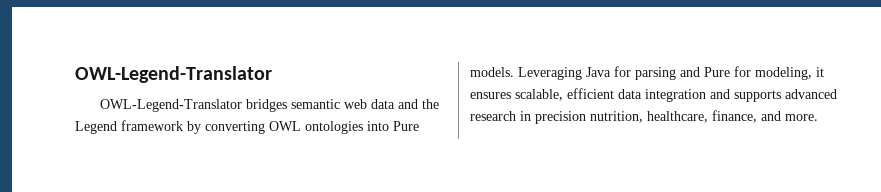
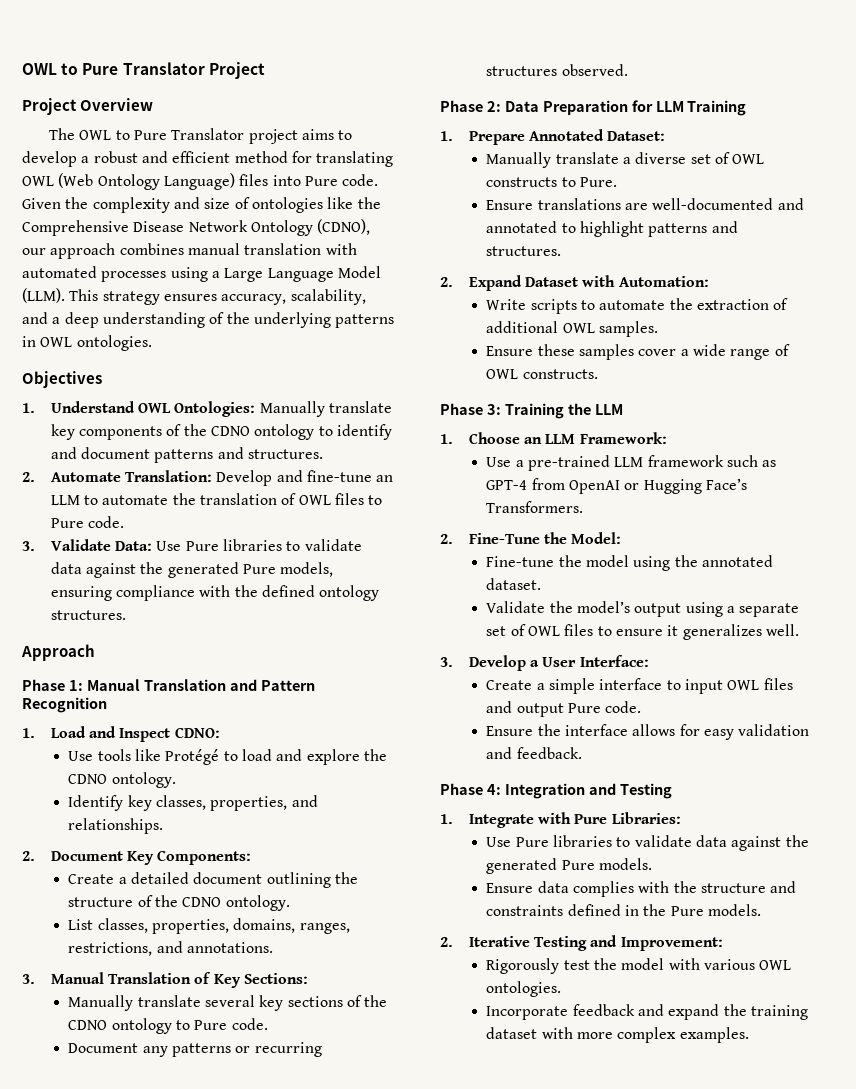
[75,66,272,83] [100,99,440,112] [75,120,419,134] [470,66,824,80] [470,88,837,102] [470,110,818,124] OWL-Legend-Translator // OWL-Legend-Translator bridges semantic web data and the Legend framework by converting OWL ontologies into Pure models. Leveraging Java for parsing and Pure for modeling, it ensures scalable, efficient data integration and supports advanced research in precision nutrition, healthcare, finance, and more. -> [22,62,265,79] [22,98,154,115] [48,128,353,144] [22,151,394,167] [22,173,379,190] [22,197,381,213] [22,219,371,236] [22,243,357,259] [22,266,381,282] [22,288,366,305] [22,312,395,328] [22,335,152,351] [22,371,102,388] [22,401,393,417] [50,424,393,440] [50,447,324,463] [22,470,394,486] [50,493,383,505] [50,516,125,528] [22,539,362,551] [50,562,334,578] [50,585,380,601] [50,610,126,620] [21,644,95,661] [22,679,315,691] [22,697,107,713] [22,726,220,742] [68,749,387,765] [68,772,176,788] [68,795,318,811] [68,818,164,834] [22,850,252,865] [68,872,359,888] [68,895,290,911] [68,918,350,934] [68,941,274,956] [22,972,309,988] [68,995,388,1011] [68,1018,268,1034] [68,1042,322,1057] [486,64,628,76] [440,100,747,116] [440,129,666,145] [486,152,765,168] [486,177,618,187] [486,198,804,210] [486,221,738,237] [486,246,562,256] [440,275,709,291] [486,298,789,314] [486,321,659,337] [486,344,790,360] [486,369,598,379] [440,403,623,419] [440,432,667,444] [486,455,777,471] [486,478,748,494] [486,501,584,513] [440,532,622,544] [486,555,774,571] [486,578,542,590] [486,601,800,617] [486,624,799,640] [440,655,649,671] [486,678,793,694] [486,701,642,717] [486,724,810,740] [486,747,582,759] [440,783,672,799] [440,812,681,828] [486,835,809,851] [486,858,653,874] [486,881,797,897] [486,904,762,916] [440,935,723,951] [486,958,792,974] [486,981,562,997] [486,1004,809,1020] [486,1027,749,1043] OWL to Pure Translator Project // Project Overview // The OWL to Pure Translator project aims to develop a robust and efficient method for translating OWL (Web Ontology Language) files into Pure code. Given the complexity and size of ontologies like the Comprehensive Disease Network Ontology (CDNO), our approach combines manual translation with automated processes using a Large Language Model (LLM). This strategy ensures accuracy, scalability, and a deep understanding of the underlying patterns in OWL ontologies. // Objectives // 1. Understand OWL Ontologies: Manually translate key components of the CDNO ontology to identify and document patterns and structures. // 2. Automate Translation: Develop and fine-tune an LLM to automate the translation of OWL files to Pure code. // 3. Validate Data: Use Pure libraries to validate data against the generated Pure models, ensuring compliance with the defined ontology structures. // Approach // Phase 1: Manual Translation and Pattern Recognition // 1. Load and Inspect CDNO: // Use tools like Protégé to load and explore the CDNO ontology. // Identify key classes, properties, and relationships. // 2. Document Key Components: // Create a detailed document outlining the structure of the CDNO ontology. // List classes, properties, domains, ranges, restrictions, and annotations. // 3. Manual Translation of Key Sections: // Manually translate several key sections of the CDNO ontology to Pure code. // Document any patterns or recurring structures observed. // Phase 2: Data Preparation for LLM Training // 1. Prepare Annotated Dataset: // Manually translate a diverse set of OWL constructs to Pure. // Ensure translations are well-documented and annotated to highlight patterns and structures. // 2. Expand Dataset with Automation: // Write scripts to automate the extraction of additional OWL samples. // Ensure these samples cover a wide range of OWL constructs. // Phase 3: Training the LLM // 1. Choose an LLM Framework: // Use a pre-trained LLM framework such as GPT-4 from OpenAI or Hugging Face’s Transformers. // 2. Fine-Tune the Model: // Fine-tune the model using the annotated dataset. // Validate the model’s output using a separate set of OWL files to ensure it generalizes well. // 3. Develop a User Interface: // Create a simple interface to input OWL files and output Pure code. // Ensure the interface allows for easy validation and feedback. // Phase 4: Integration and Testing // 1. Integrate with Pure Libraries: // Use Pure libraries to validate data against the generated Pure models. // Ensure data complies with the structure and constraints defined in the Pure models. // 2. Iterative Testing and Improvement: // Rigorously test the model with various OWL ontologies. // Incorporate feedback and expand the training dataset with more complex examples.

